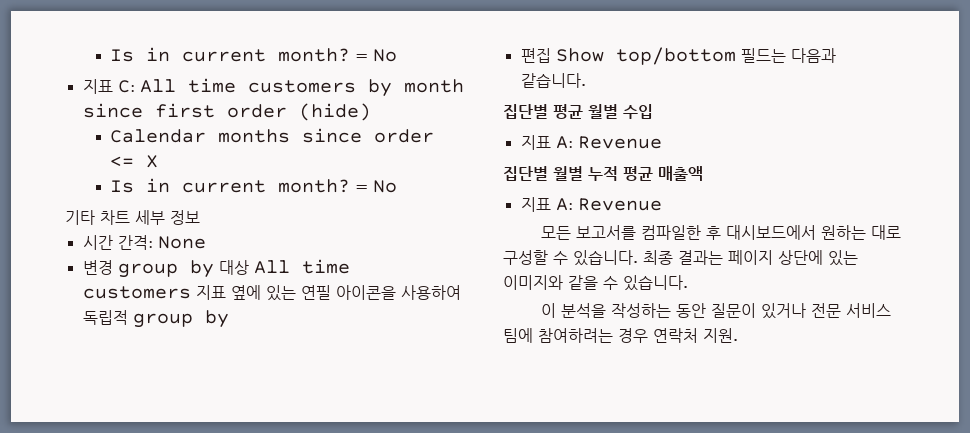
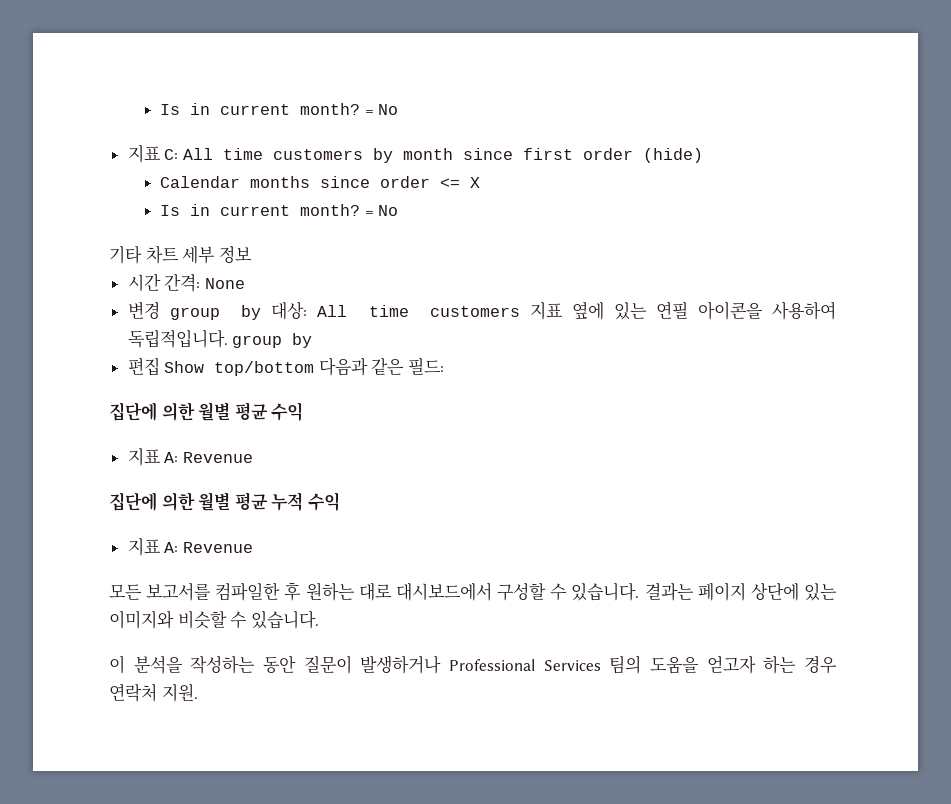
[218,260,249,275] 대상 -> [271,302,308,320] 대상:
[82,310,128,325] 독립적 -> [127,330,228,348] 독립적입니다.
[740,48,836,63] [520,73,586,88] [503,104,653,119] [520,135,662,150] [503,166,703,181] 필드는 다음과 같습니다. // 집단별 평균 월별 수입 // 지표 A: Revenue // 집단별 월별 누적 평균 매출액 -> [318,357,445,376] [109,402,304,421] [127,448,253,466] [109,492,340,511] 다음과 같은 필드: // 집단에 의한 월별 평균 수익 // 지표 A: Revenue // 집단에 의한 월별 평균 누적 수익
[725,225,816,240] 대시보드에서 -> (302, 591) none
(901, 232) none -> [395,582,492,601] 대시보드에서
[643,250,673,265] 최종 -> (640, 592) none
[568,275,598,290] 같을 -> [177,610,227,629] 비슷할
[760,303,891,319] [503,328,613,343] 있거나 전문 서비스 팀에 참여하려는 -> [360,655,797,674] 발생하거나 Professional Services 팀의 도움을 얻고자 하는

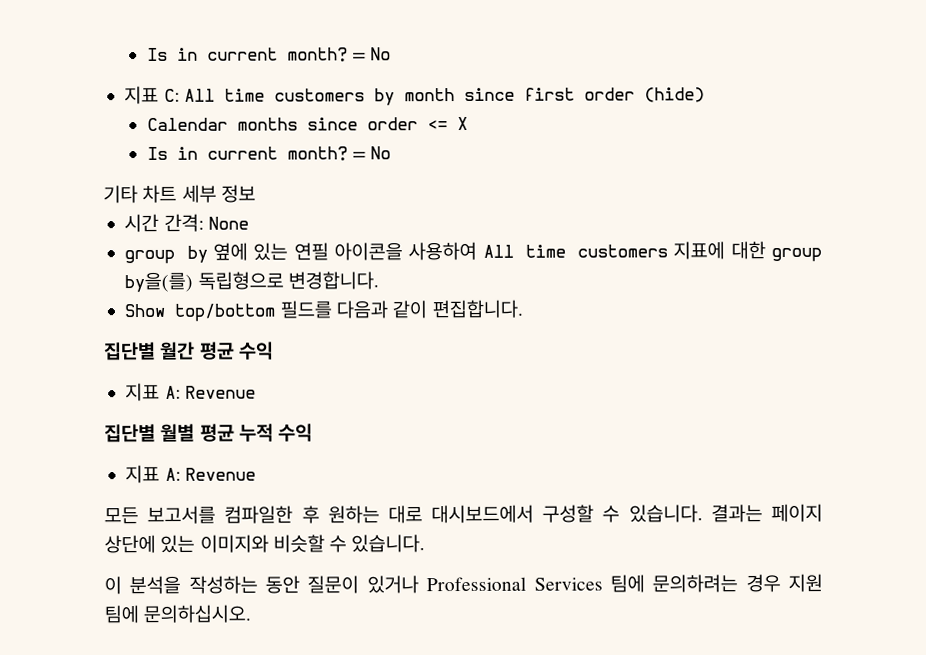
[127,301,564,320] 변경 group by 대상: All time customers 지표 -> [124,245,208,265] group by
[127,330,313,348] [127,357,445,376] [109,402,231,421] 독립적입니다. group by // 편집 Show top/bottom 다음과 같은 필드: // 집단에 의한 월별 -> [482,241,823,263] [124,271,379,293] [124,299,523,322] [104,341,196,361] All time customers 지표에 대한 group by을(를) 독립형으로 변경합니다. // Show top/bottom 필드를 다음과 같이 편집합니다. // 집단별 월간
[109,492,195,511] 집단에 의한 -> [104,423,156,443] 집단별
[360,655,442,674] 발생하거나 -> [366,575,419,594] 있거나
[609,655,837,674] [109,683,198,702] 팀의 도움을 얻고자 하는 경우 연락처 지원. -> [609,573,824,593] [104,604,252,624] 팀에 문의하려는 경우 지원 팀에 문의하십시오.

